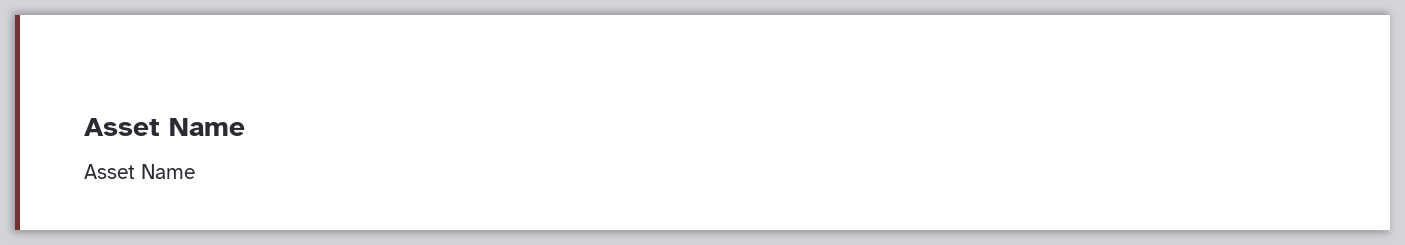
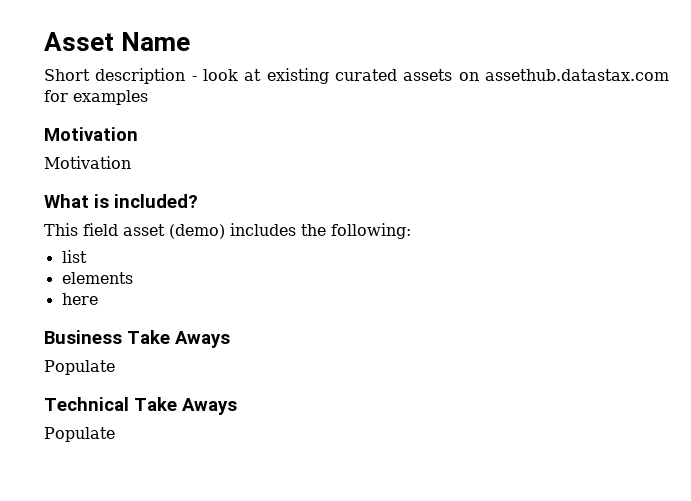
[84,164,195,179] Asset Name -> [44,68,669,84] [44,90,148,105] [44,127,138,141] [44,156,131,169] [44,194,198,208] [44,223,411,239] [61,250,87,263] [61,272,133,284] [61,293,98,305] [44,330,230,348] [44,360,115,375] [44,397,237,415] [44,427,115,442] Short description - look at existing curated assets on assethub.datastax.com for examples // Motivation // Motivation // What is included? // This field asset (demo) includes the following: // list // elements // here // Business Take Aways // Populate // Technical Take Aways // Populate

